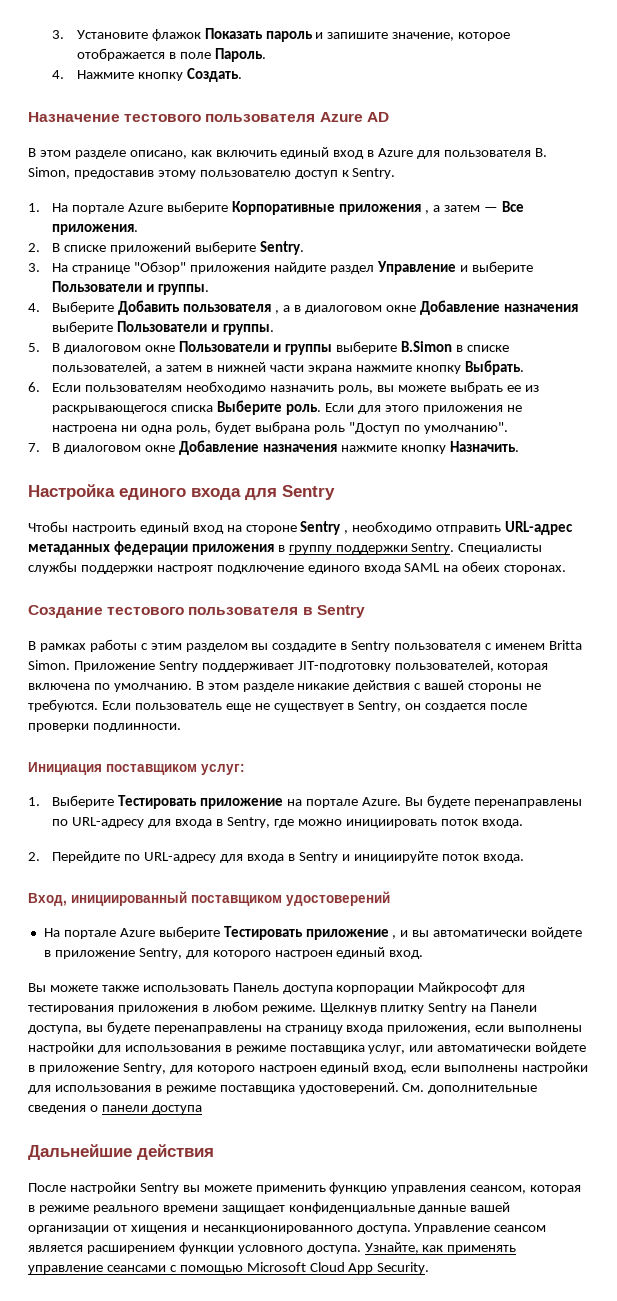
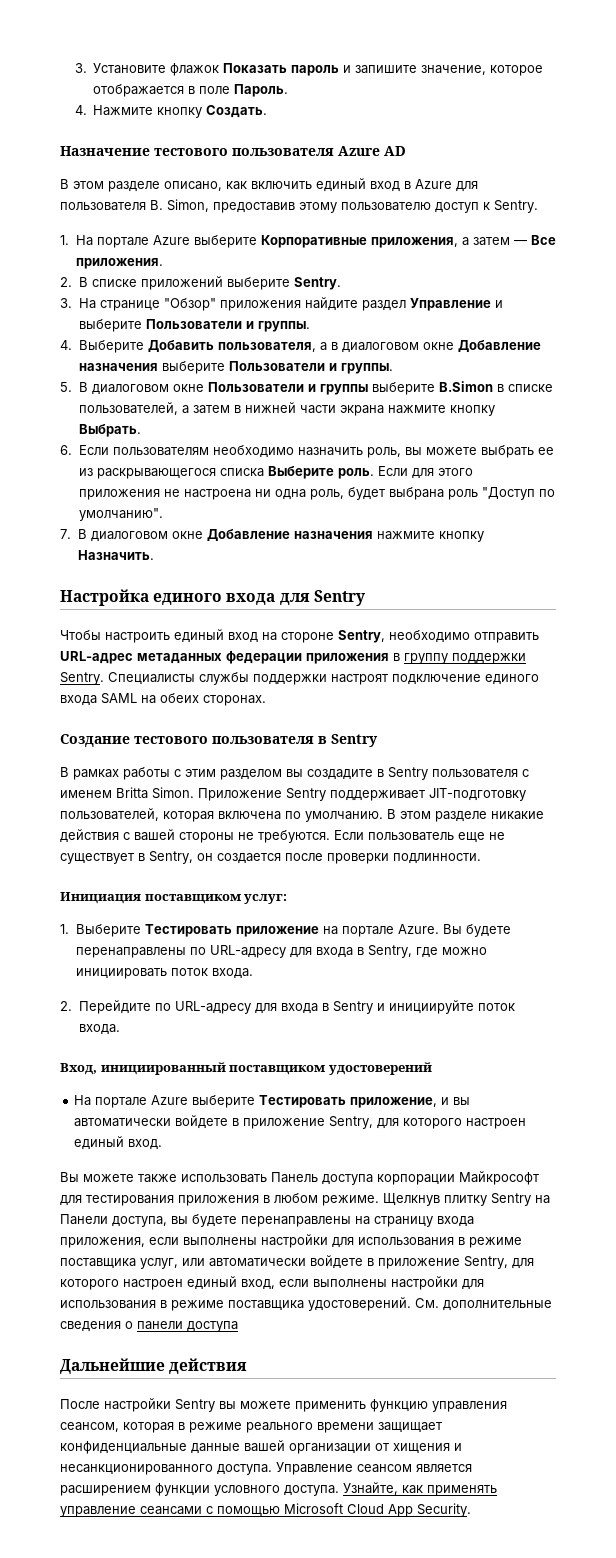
[338,204,429,215] приложения , -> [370,237,458,248] приложения,
[183,304,280,314] пользователя , -> [217,342,316,352] пользователя,
[300,521,349,535] Sentry , -> [338,630,385,643] Sentry,
[305,929,397,940] приложение , -> [350,1097,438,1108] приложение,

